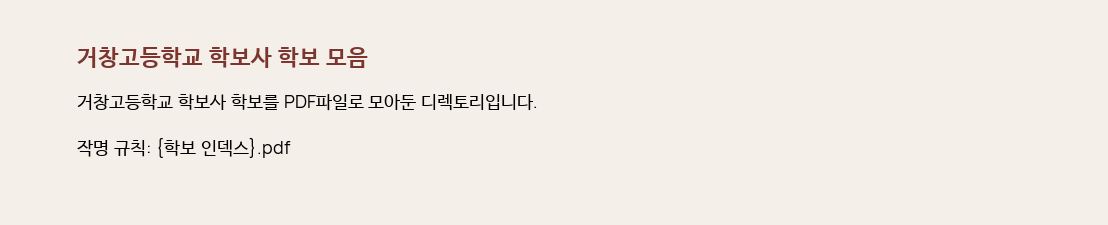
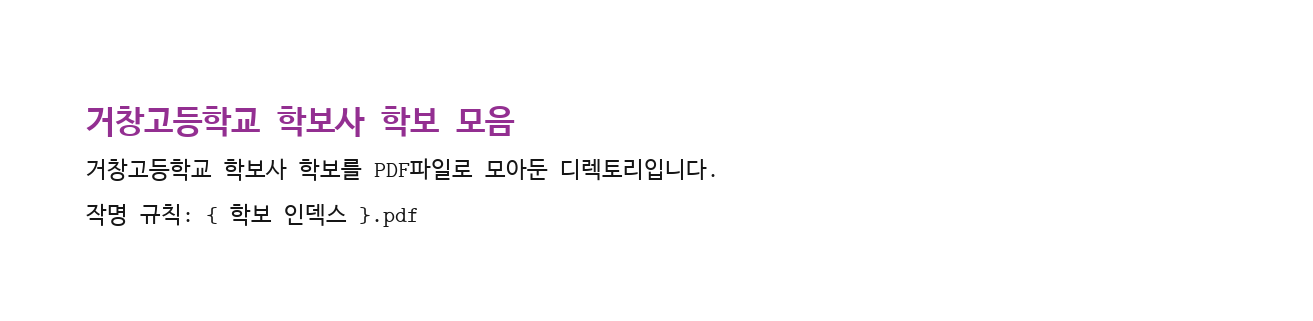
[155,137,291,158] {학보 인덱스}.pdf -> [206,203,419,227] { 학보 인덱스 }.pdf

